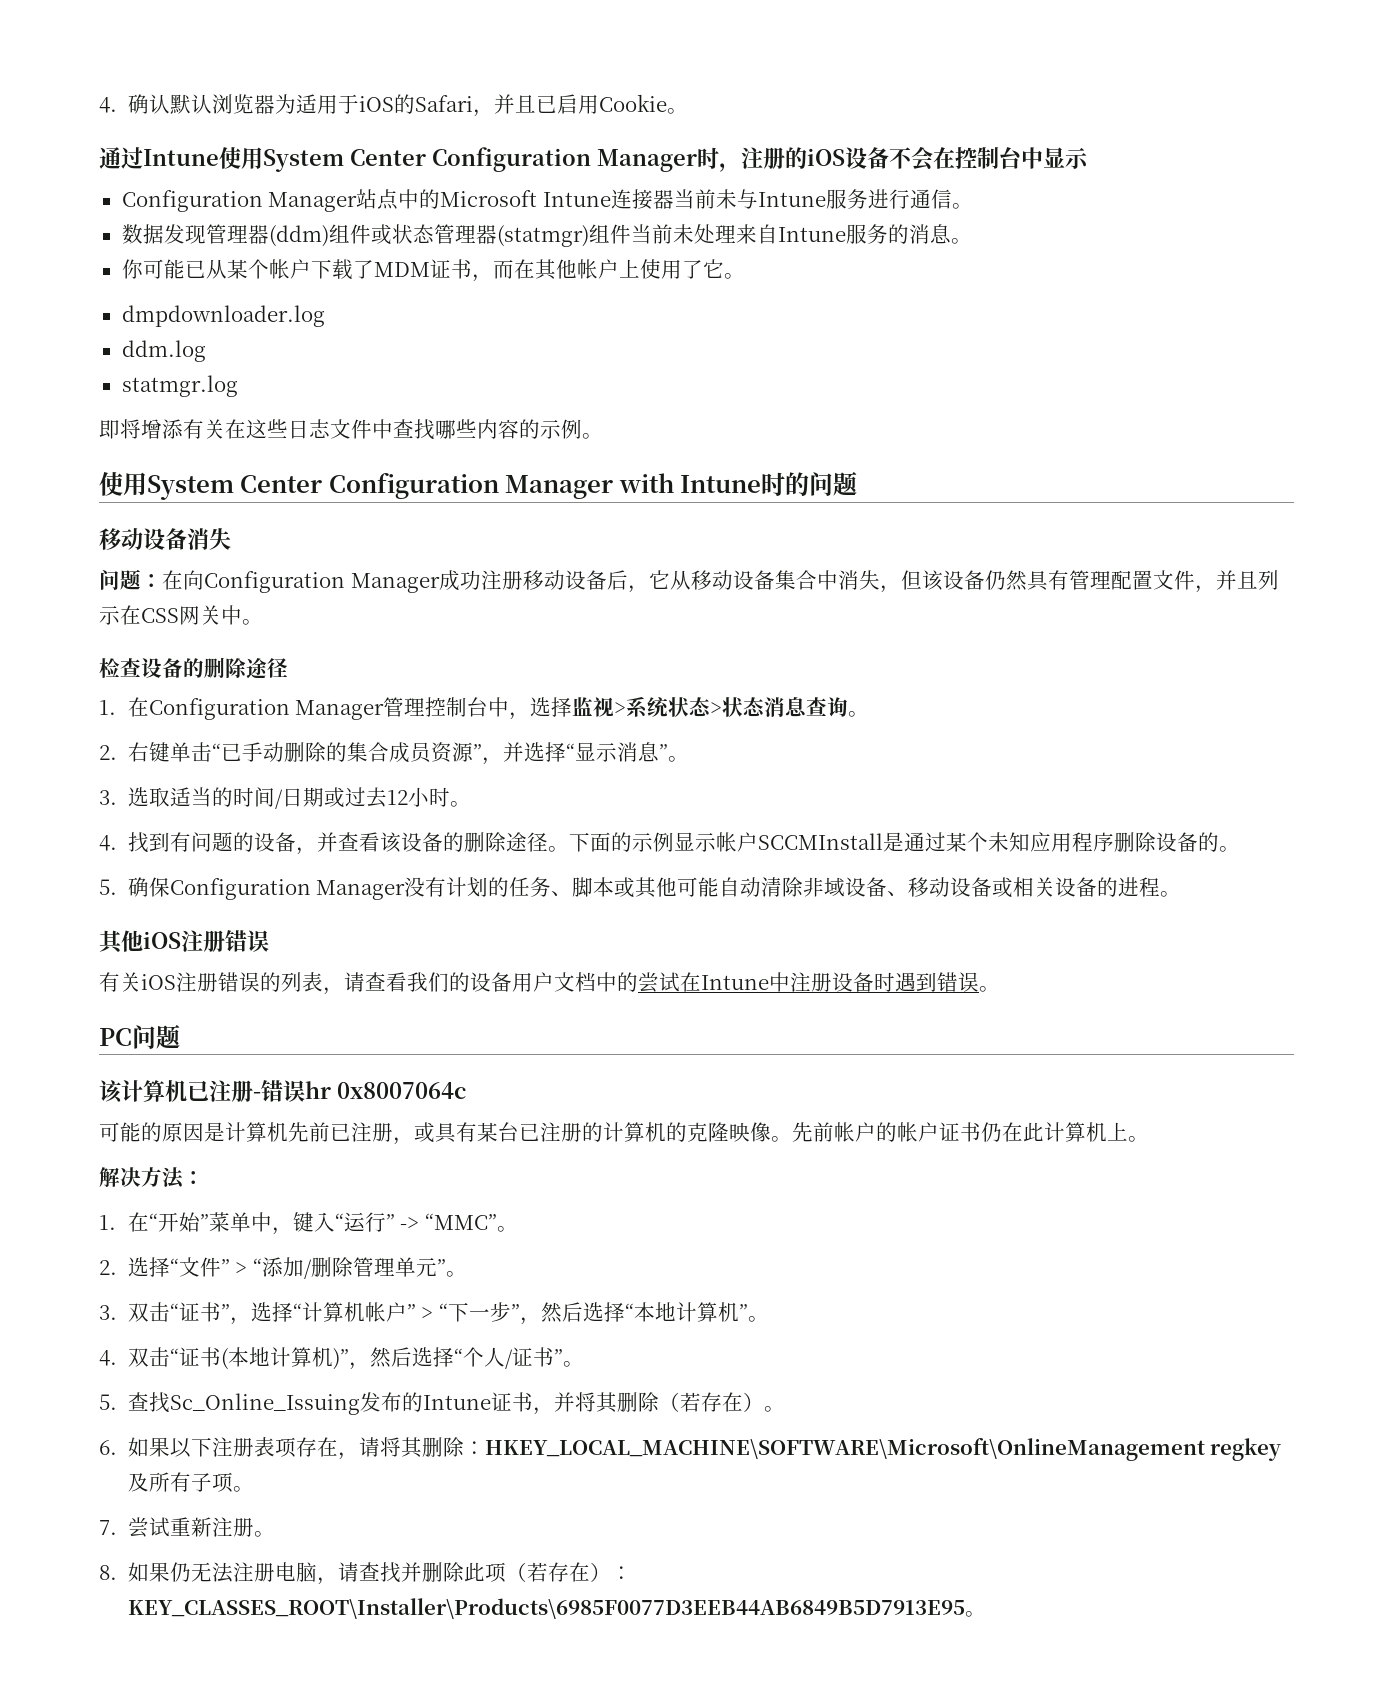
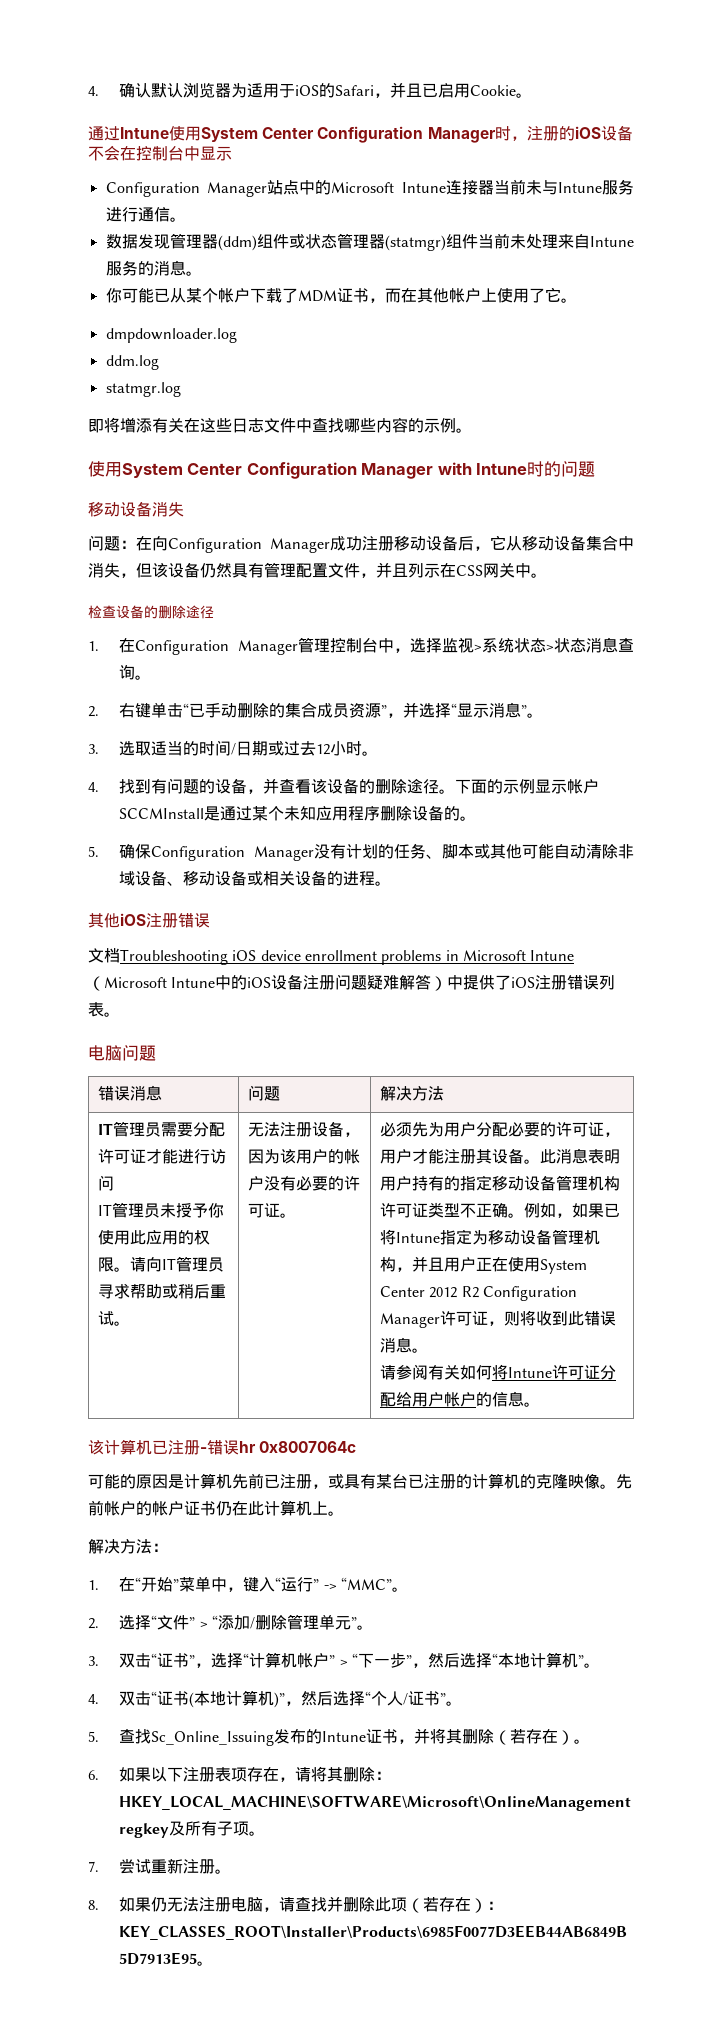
[99,972,1000,995] [99,1024,180,1049] 有关iOS注册错误的列表，请查看我们的设备用户文档中的尝试在Intune中注册设备时遇到错误。 // PC问题 -> [88,948,575,965] [88,974,616,991] [88,1002,120,1017] [88,1045,156,1061] [98,1085,163,1101] [248,1085,281,1101] [380,1086,445,1101] [98,1121,226,1137] [98,1149,227,1164] [98,1175,115,1191] [98,1202,225,1218] [98,1230,211,1245] [98,1256,225,1272] [98,1283,227,1299] [98,1311,131,1326] [248,1121,361,1137] [248,1149,361,1164] [248,1176,361,1191] [248,1203,297,1218] [380,1122,621,1137] [380,1148,621,1164] [380,1175,621,1191] [380,1202,621,1218] [380,1229,601,1245] [380,1256,588,1274] [380,1286,578,1301] [380,1310,617,1328] [380,1337,429,1353] [380,1364,617,1380] [380,1391,541,1407] 文档Troubleshooting iOS device enrollment problems in Microsoft Intune（Microsoft Intune中的iOS设备注册问题疑难解答）中提供了iOS注册错误列表。 // 电脑问题 // 错误消息 | 问题 | 解决方法 // IT管理员需要分配许可证才能进行访问 // IT管理员未授予你使用此应用的权限。请向IT管理员寻求帮助或稍后重试。 | 无法注册设备，因为该用户的帐户没有必要的许可证。 | 必须先为用户分配必要的许可证，用户才能注册其设备。此消息表明用户持有的指定移动设备管理机构许可证类型不正确。例如，如果已将Intune指定为移动设备管理机构，并且用户正在使用System Center 2012 R2 Configuration Manager许可证，则将收到此错误消息。 // 请参阅有关如何将Intune许可证分配给用户帐户的信息。

